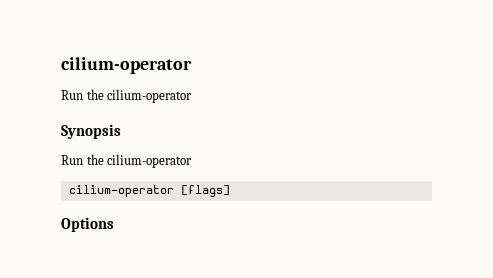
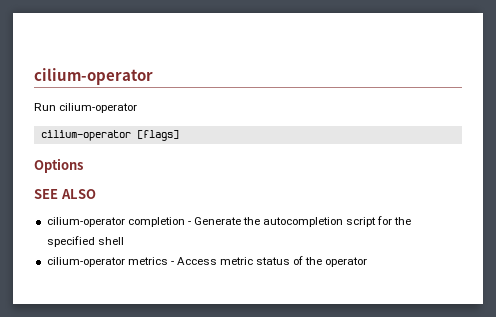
[86,89,193,103] [61,124,121,139] [61,154,104,165] the cilium-operator // Synopsis // Run the -> (56, 107) none
(114, 224) none -> [34,189,96,199] [46,216,412,227] [46,236,124,247] [46,256,368,267] // SEE ALSO // cilium-operator completion - Generate the autocompletion script for the specified shell // cilium-operator metrics - Access metric status of the operator

